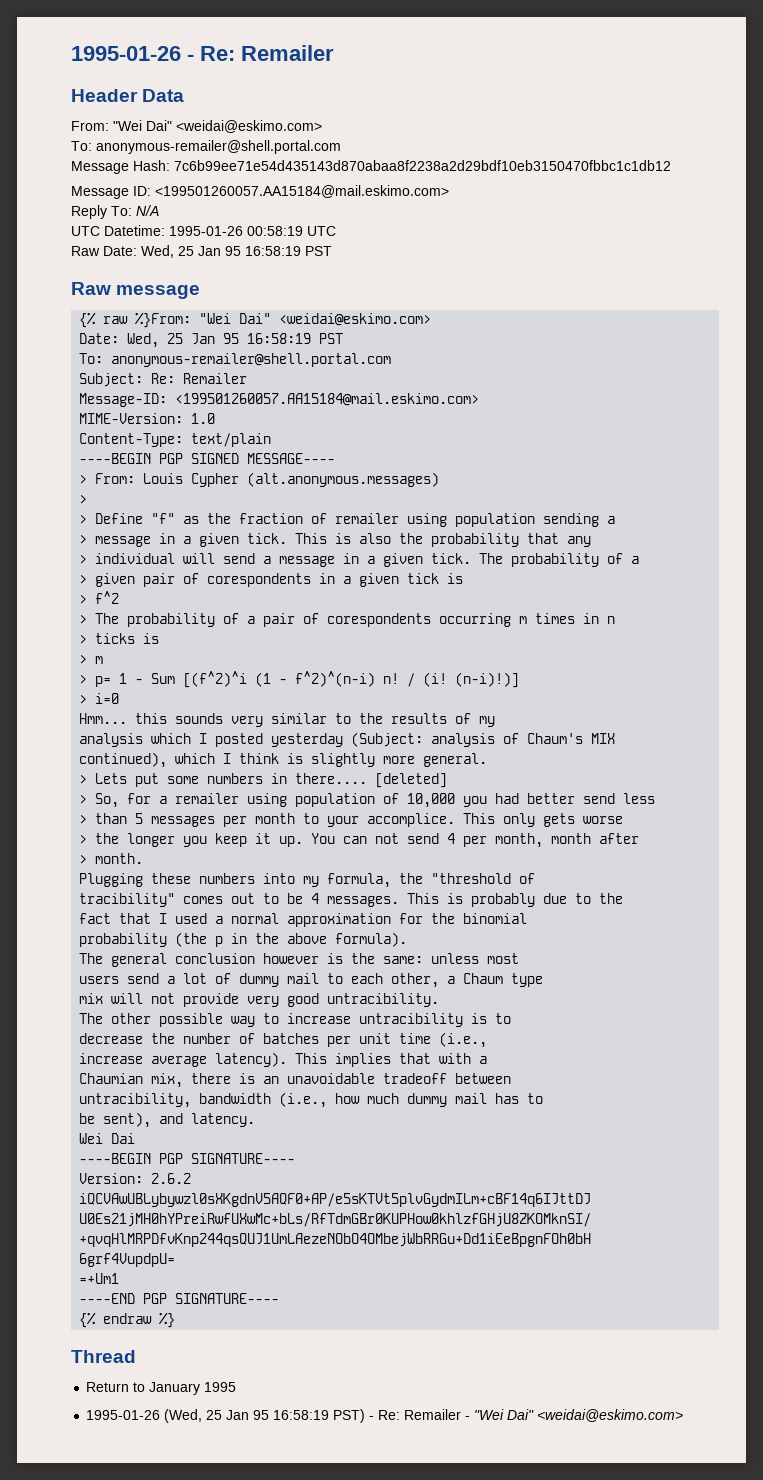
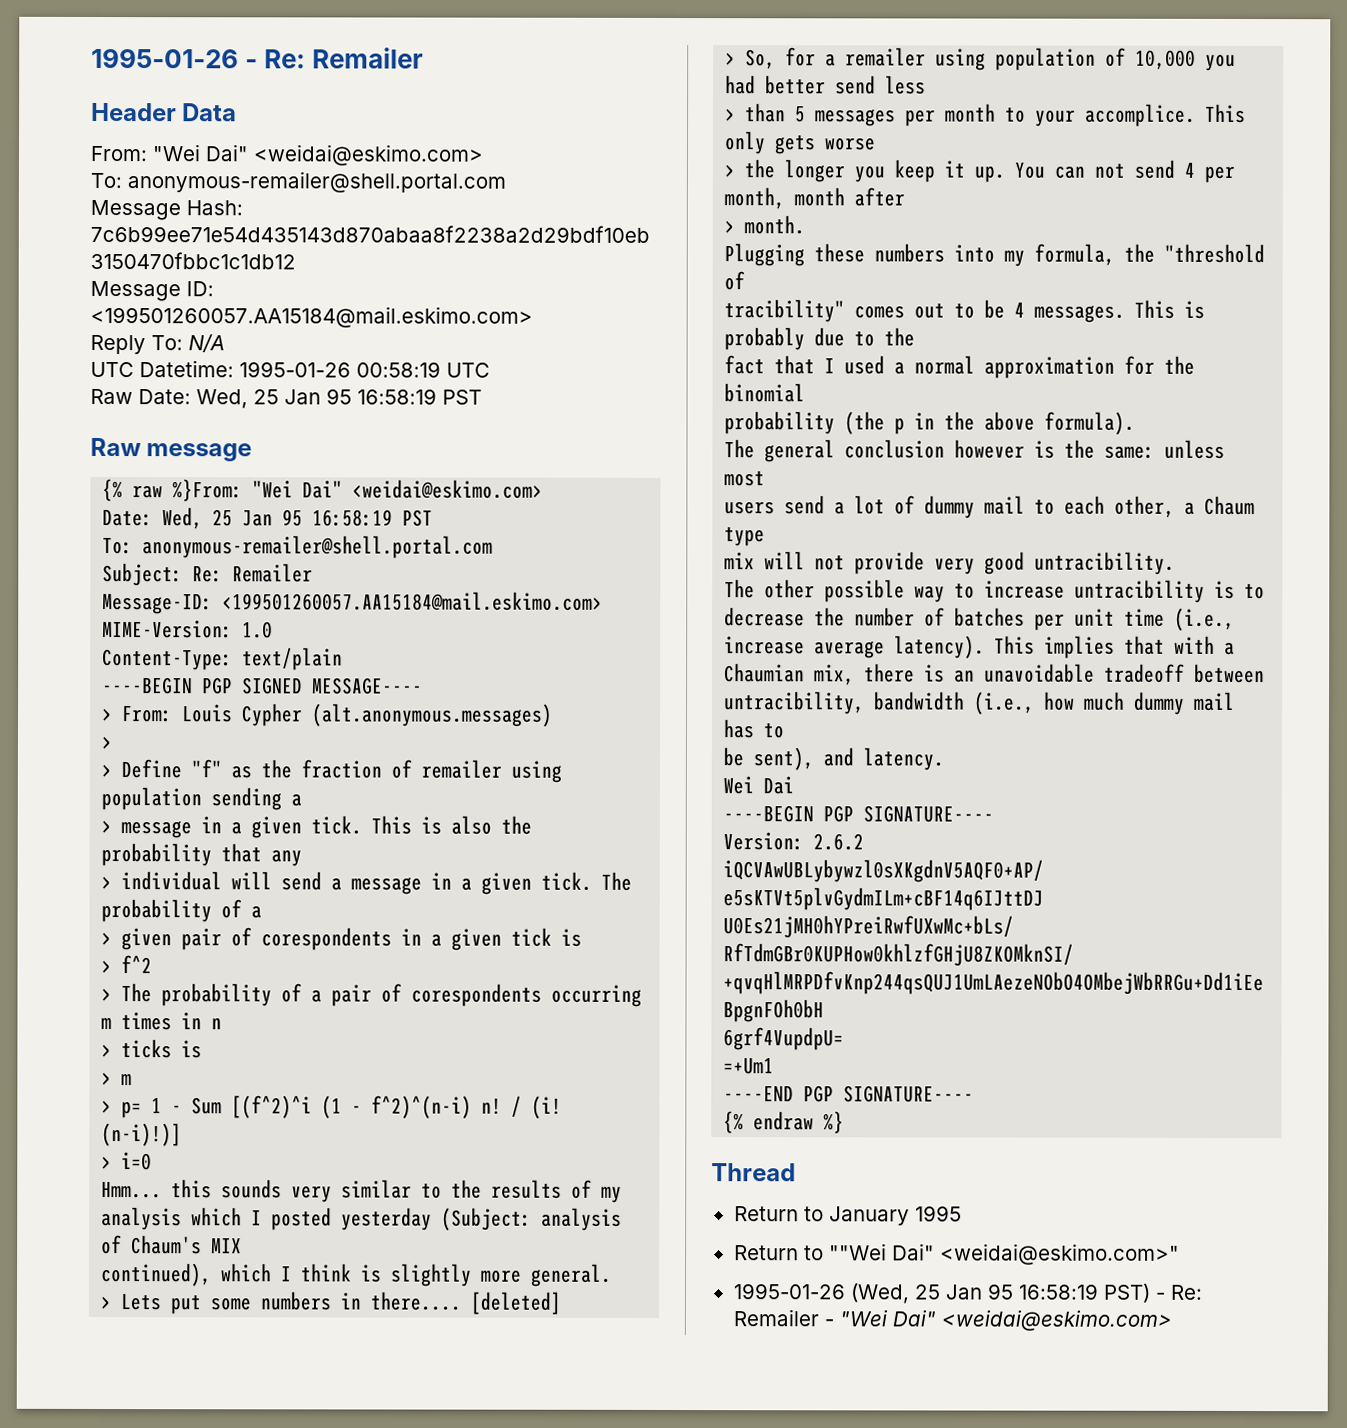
(237, 1387) none -> [733,1243,1180,1265] // Return to ""Wei Dai" <weidai@eskimo.com>"

